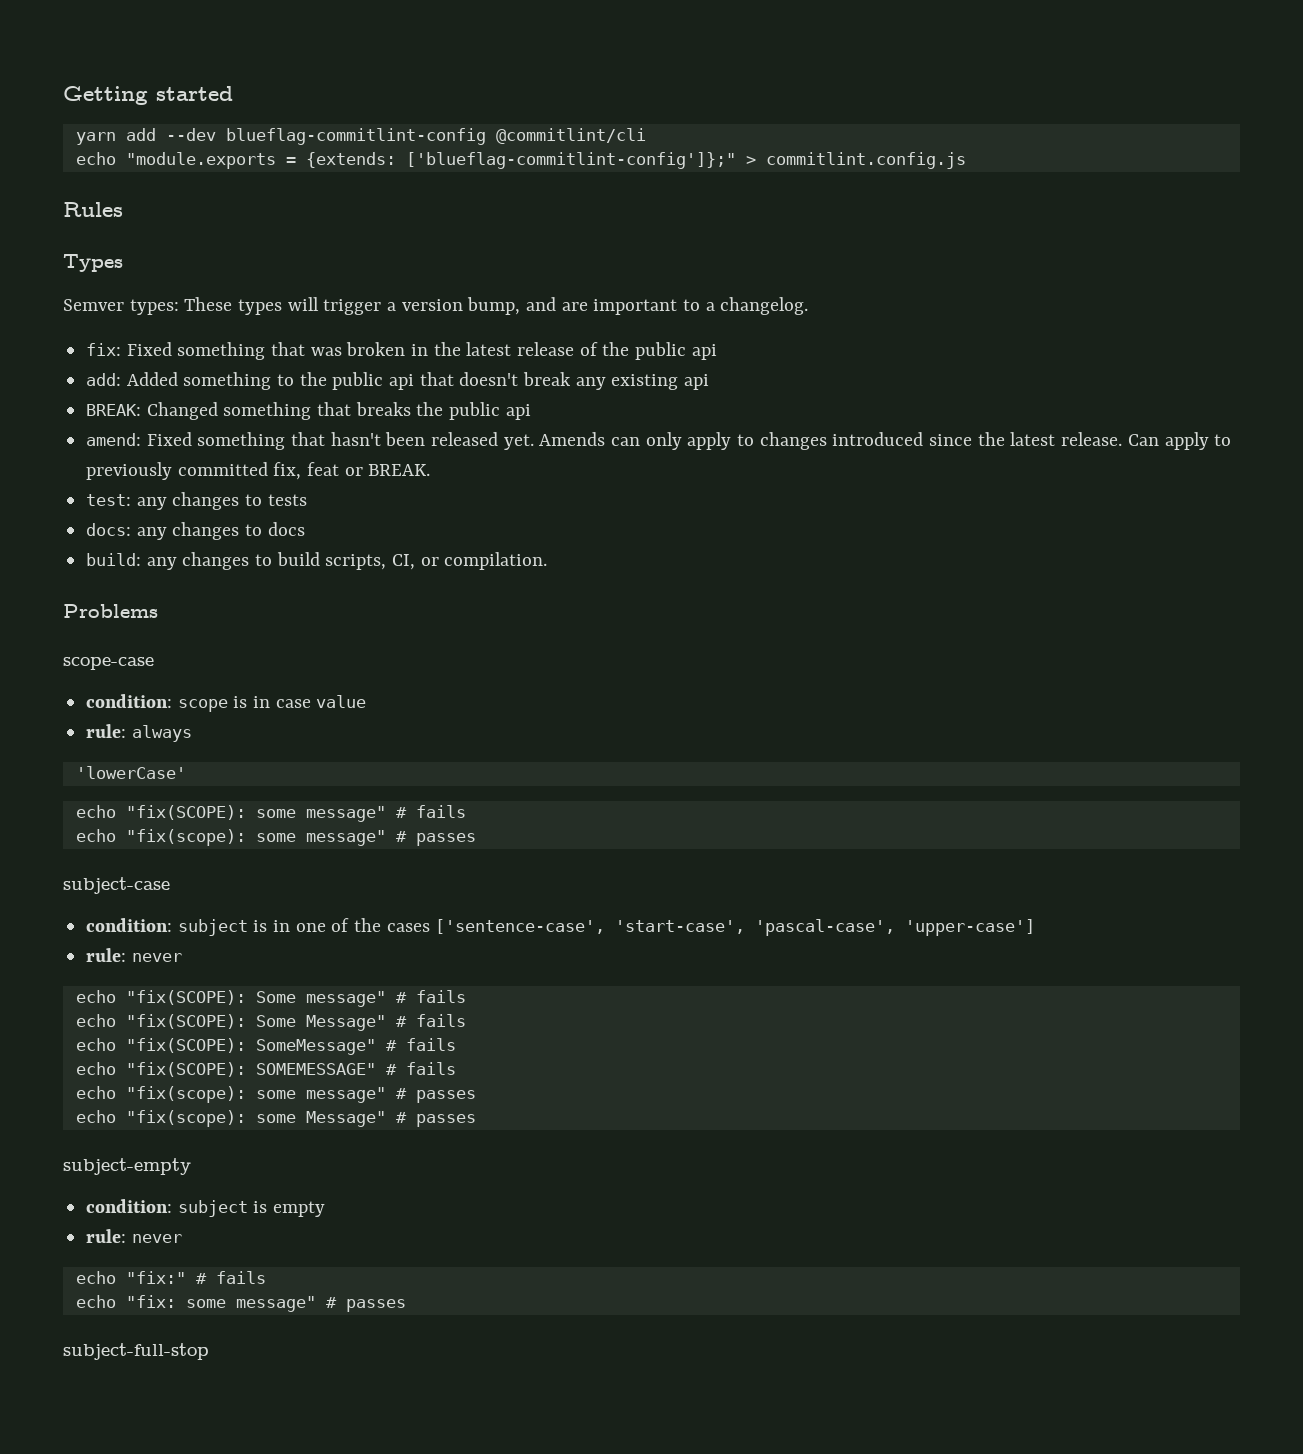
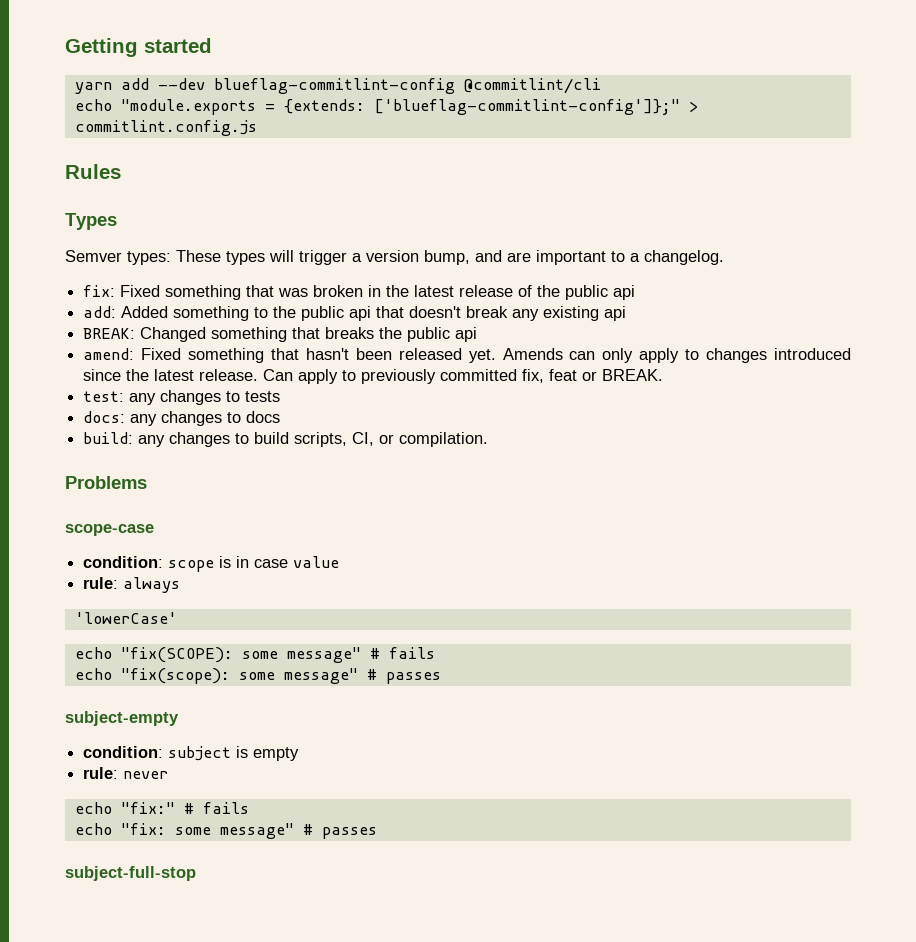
[63,877,170,894] [86,918,1036,936] [86,948,182,962] [75,990,466,1007] [75,1014,466,1031] [75,1038,456,1055] [75,1062,456,1077] [75,1086,476,1103] [75,1110,476,1127] // subject-case // condition: subject is in one of the cases ['sentence-case', 'start-case', 'pascal-case', 'upper-case'] // rule: never // echo "fix(SCOPE): Some message" # fails // echo "fix(SCOPE): Some Message" # fails // echo "fix(SCOPE): SomeMessage" # fails // echo "fix(SCOPE): SOMEMESSAGE" # fails // echo "fix(scope): some message" # passes // echo "fix(scope): some Message" # passes -> (441, 678) none

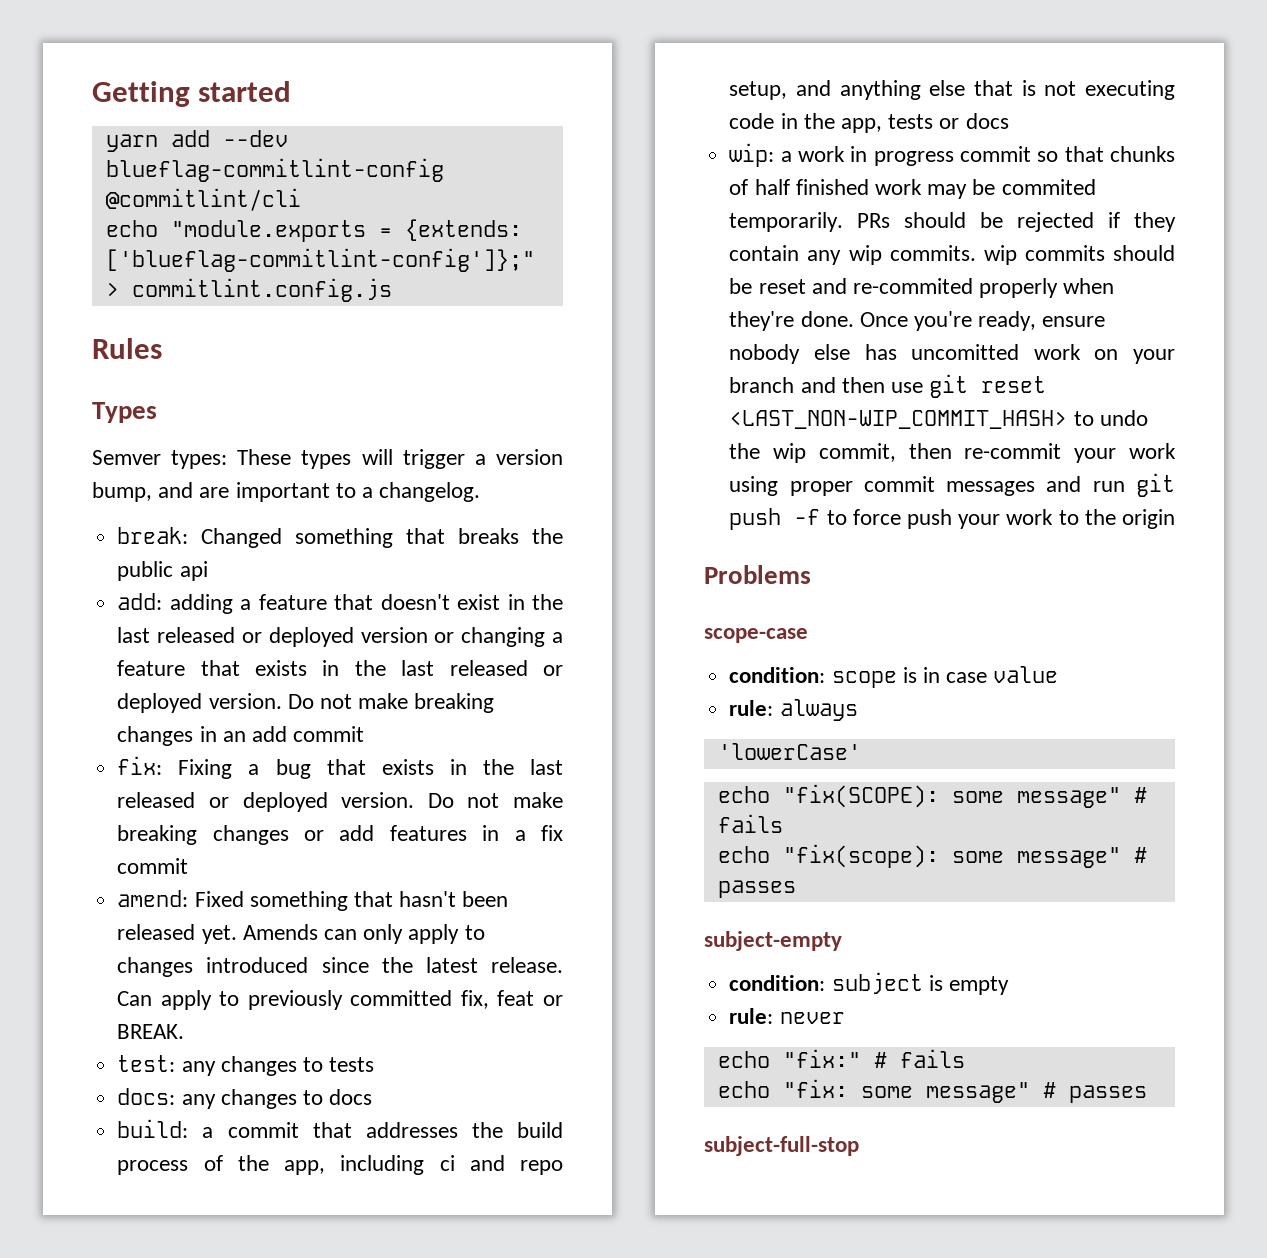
[83,285,636,300] [83,306,627,321] [83,328,136,339] fix: Fixed something that was broken in the latest release of the public api // add: Added something to the public api that doesn't break any existing api // BREAK: -> [117,527,189,544] break:
(478, 334) none -> [117,593,563,614] [117,627,563,647] [117,660,563,676] [117,693,495,713] [117,726,365,746] [117,756,563,779] [117,792,563,812] [117,825,563,845] [117,858,189,874] // add: adding a feature that doesn't exist in the last released or deployed version or changing a feature that exists in the last released or deployed version. Do not make breaking changes in an add commit // fix: Fixing a bug that exists in the last released or deployed version. Do not make breaking changes or add features in a fix commit
[138,432,489,447] any changes to build scripts, CI, or compilation. -> [202,1122,563,1138] [117,1155,563,1175] [729,80,1175,100] [729,113,1009,133] [729,143,1175,167] [729,179,1096,199] [729,212,1176,232] [729,245,1175,265] [729,278,1115,298] [729,311,1106,331] [729,344,1175,364] [729,374,1047,398] [729,410,1148,429] [729,443,1176,463] [729,473,1175,497] [729,508,1175,530] a commit that addresses the build process of the app, including ci and repo setup, and anything else that is not executing code in the app, tests or docs // wip: a work in progress commit so that chunks of half finished work may be commited temporarily. PRs should be rejected if they contain any wip commits. wip commits should be reset and re-commited properly when they're done. Once you're ready, ensure nobody else has uncomitted work on your branch and then use git reset <LAST_NON-WIP_COMMIT_HASH> to undo the wip commit, then re-commit your work using proper commit messages and run git push -f to force push your work to the origin

